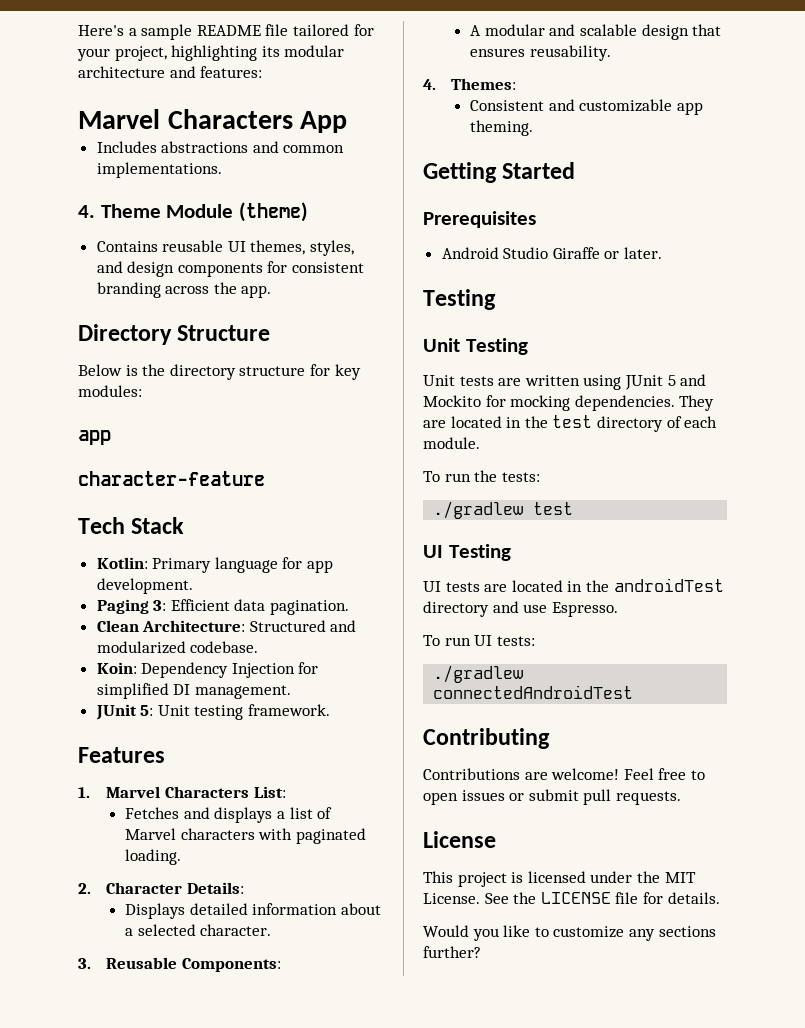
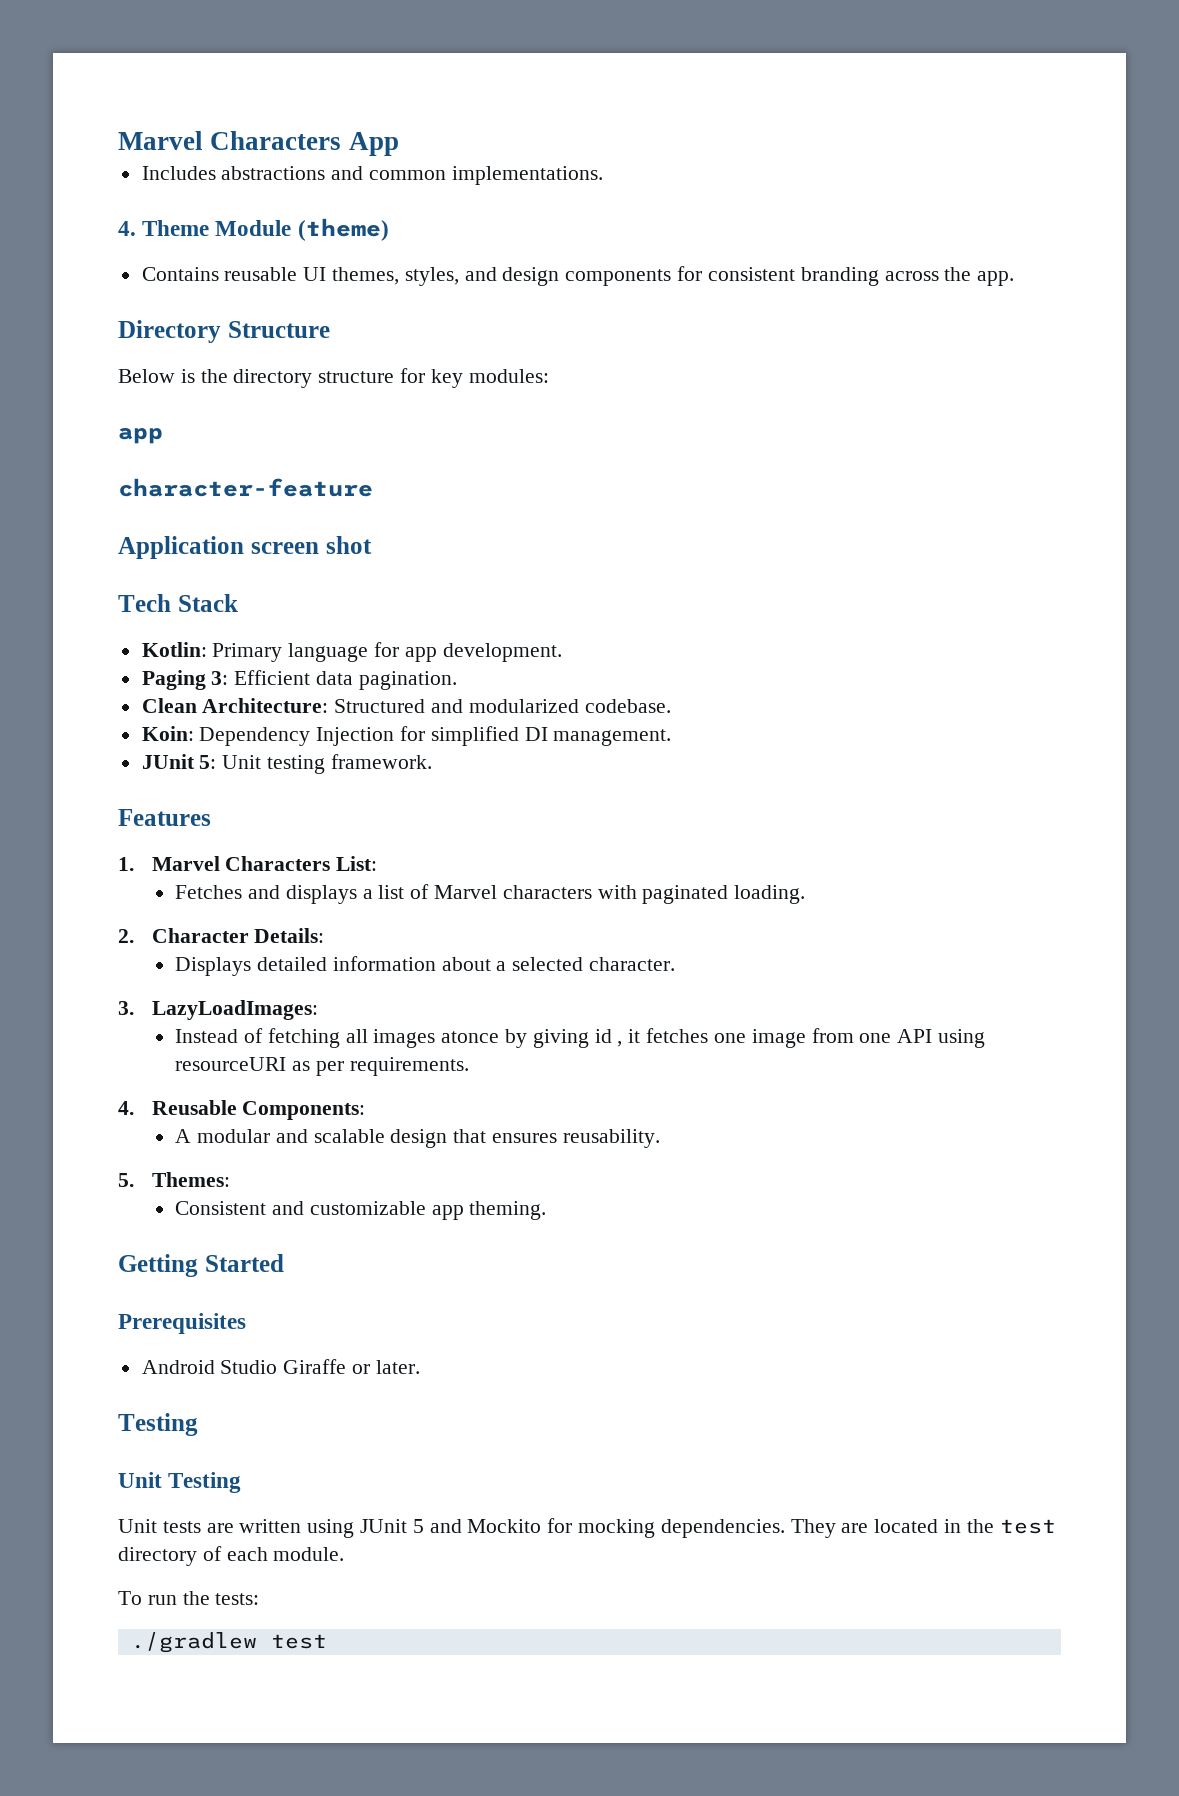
[78,24,374,40] [77,45,345,61] [78,66,263,78] Here's a sample README file tailored for your project, highlighting its modular architecture and features: // -> (118, 140) none
(265, 478) none -> [118,536,372,559] // Application screen shot
(91, 963) none -> [151,1000,318,1020] [175,1028,985,1048] [175,1057,469,1076] [118,1101,134,1115] LazyLoadImages: // Instead of fetching all images atonce by giving id , it fetches one image from one API using resourceURI as per requirements. // 4.
[423,79,436,90] 4. -> [118,1173,134,1187] 5.
[423,544,511,561] [423,578,724,592] [423,601,618,617] [423,635,535,646] [433,665,524,683] [433,685,634,699] [423,728,550,749] [423,768,705,780] [423,789,681,805] [423,831,496,848] [423,871,696,887] [423,892,720,904] [423,925,716,941] [423,946,481,958] // UI Testing // UI tests are located in the androidTest directory and use Espresso. // To run UI tests: // ./gradlew connectedAndroidTest // Contributing // Contributions are welcome! Feel free to open issues or submit pull requests. // License // This project is licensed under the MIT License. See the LICENSE file for details. // Would you like to customize any sections further? -> (327, 1641) none

